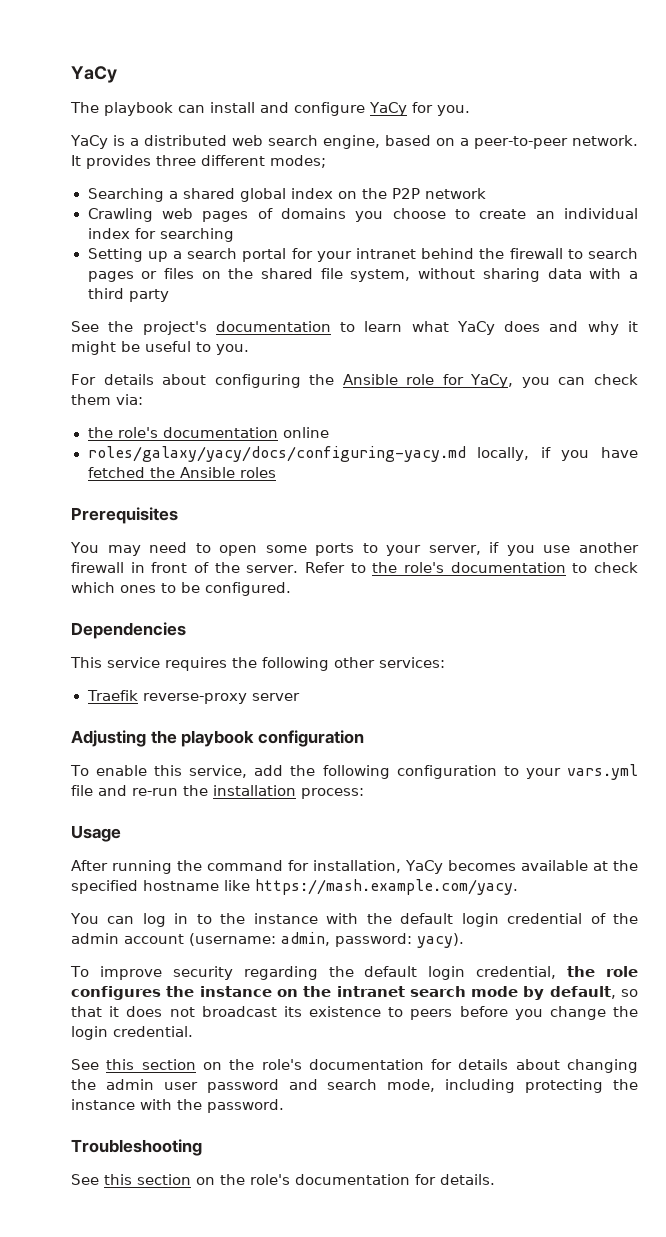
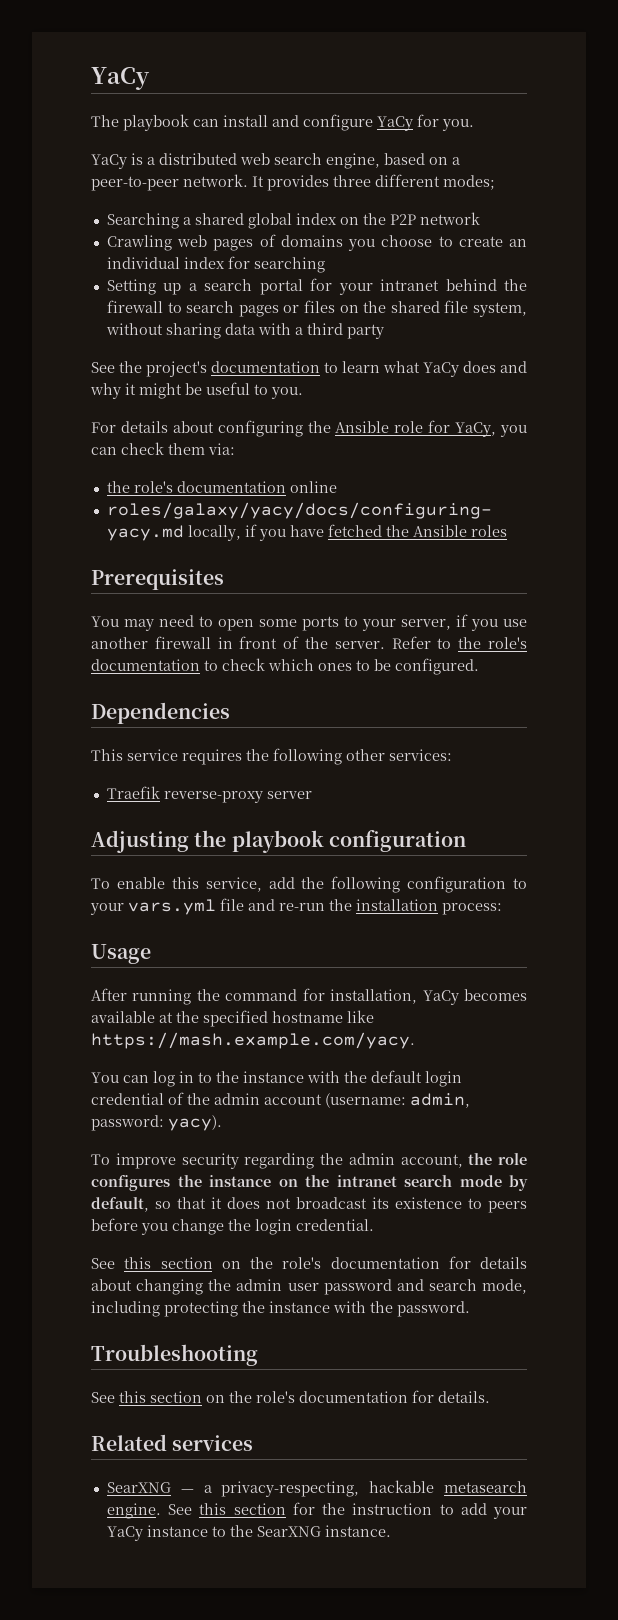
[364,966,557,980] default login credential, -> [348,1153,463,1168] admin account,
(495, 1179) none -> [91,1434,254,1451] [106,1480,527,1497] [106,1502,527,1519] [106,1525,391,1541] // Related services // SearXNG — a privacy-respecting, hackable metasearch engine. See this section for the instruction to add your YaCy instance to the SearXNG instance.

